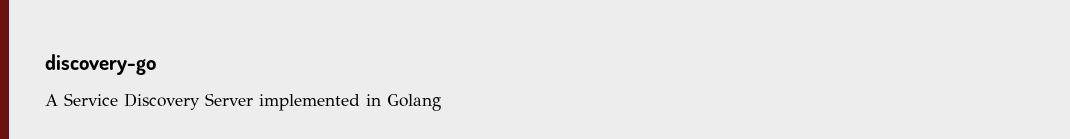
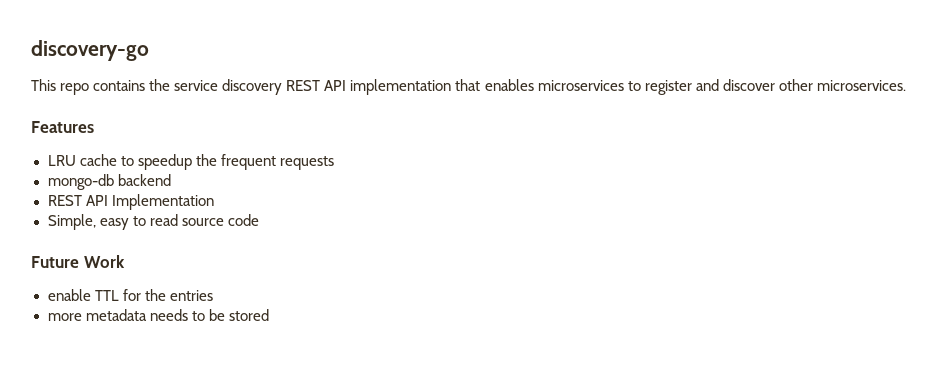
[45,93,441,111] A Service Discovery Server implemented in Golang -> [31,79,906,95] [31,121,94,133] [47,154,334,170] [47,174,171,190] [47,194,214,210] [47,214,259,230] [31,255,125,268] [47,289,213,301] [47,309,269,321] This repo contains the service discovery REST API implementation that enables microservices to register and discover other microservices. // Features // LRU cache to speedup the frequent requests // mongo-db backend // REST API Implementation // Simple, easy to read source code // Future Work // enable TTL for the entries // more metadata needs to be stored

